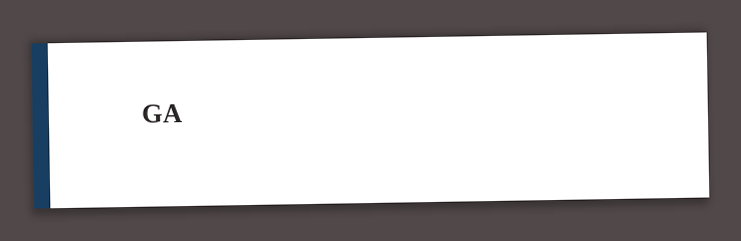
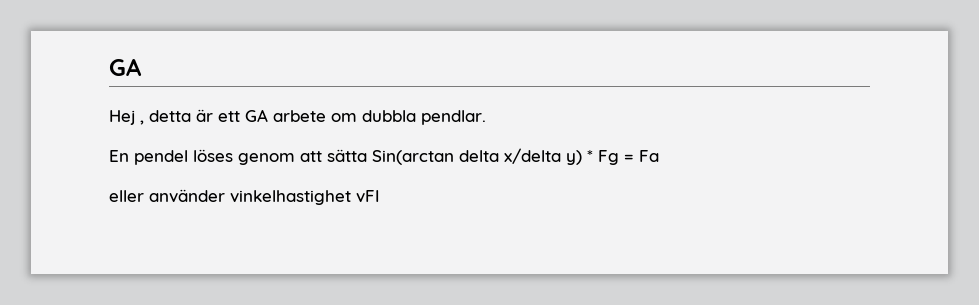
[141,104,183,123] GA -> [109,58,142,76] [109,109,486,125] [109,148,659,165] [109,189,380,205] GA // Hej , detta är ett GA arbete om dubbla pendlar. // En pendel löses genom att sätta Sin(arctan delta x/delta y) * Fg = Fa // eller använder vinkelhastighet vFI

